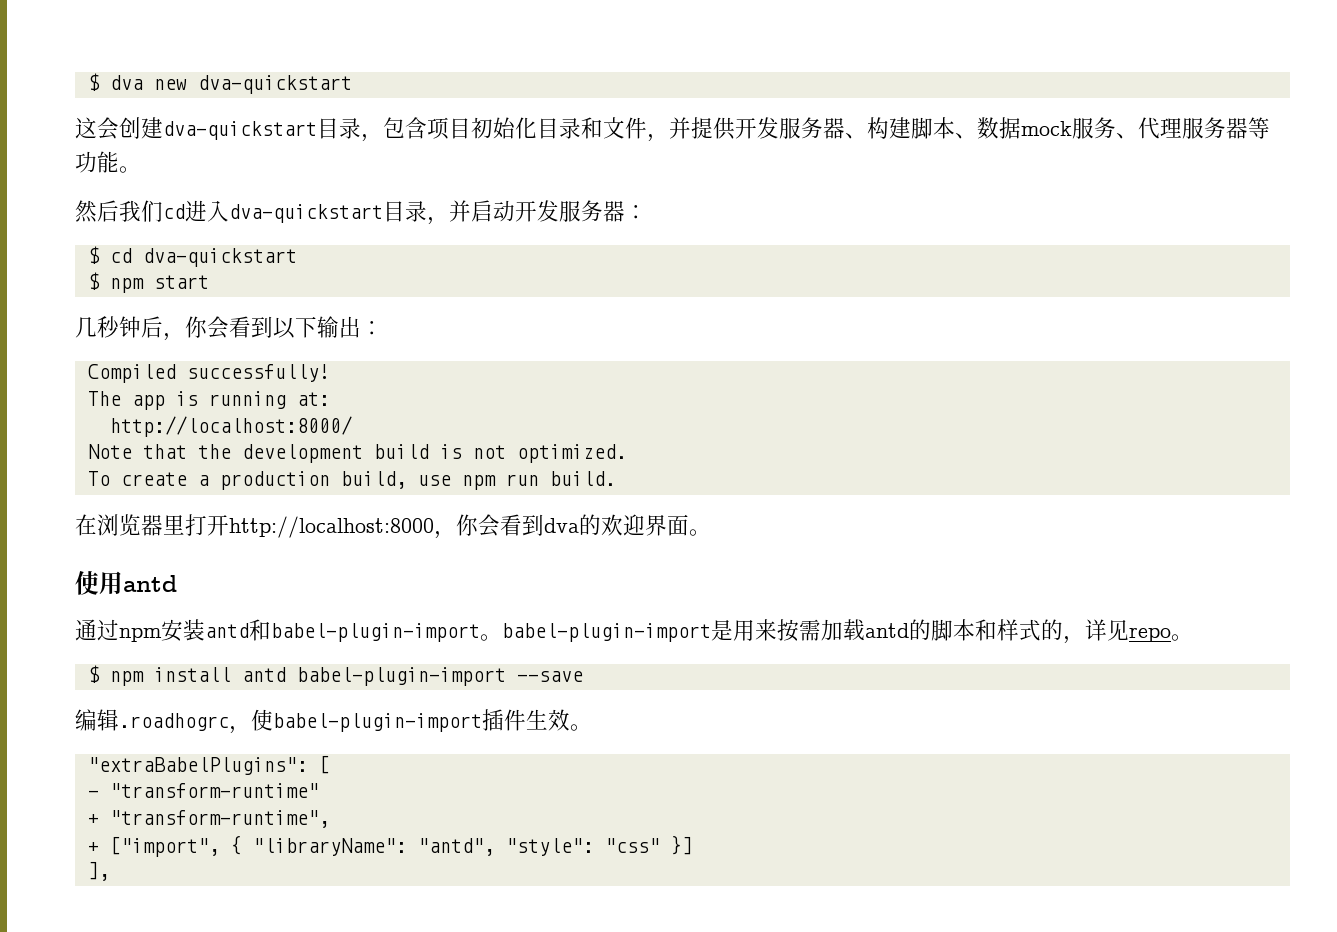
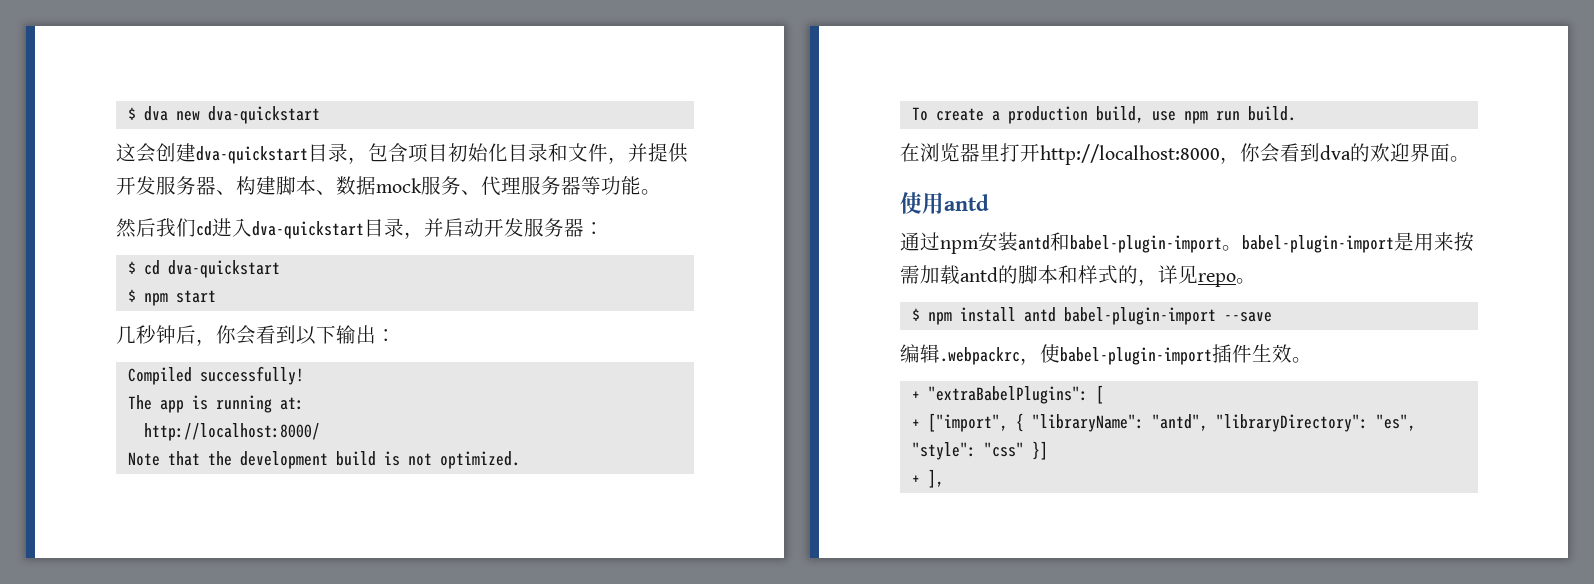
[119,713,229,731] .roadhogrc -> [940,347,1020,365] .webpackrc
(592, 727) none -> [911,391,920,400] +
[87,783,319,798] [87,810,330,828] // - "transform-runtime" // + "transform-runtime", -> (1104, 394) none
(495, 847) none -> [1215,414,1416,432] "libraryDirectory": "es",
(693, 845) none -> [911,475,920,484] +

